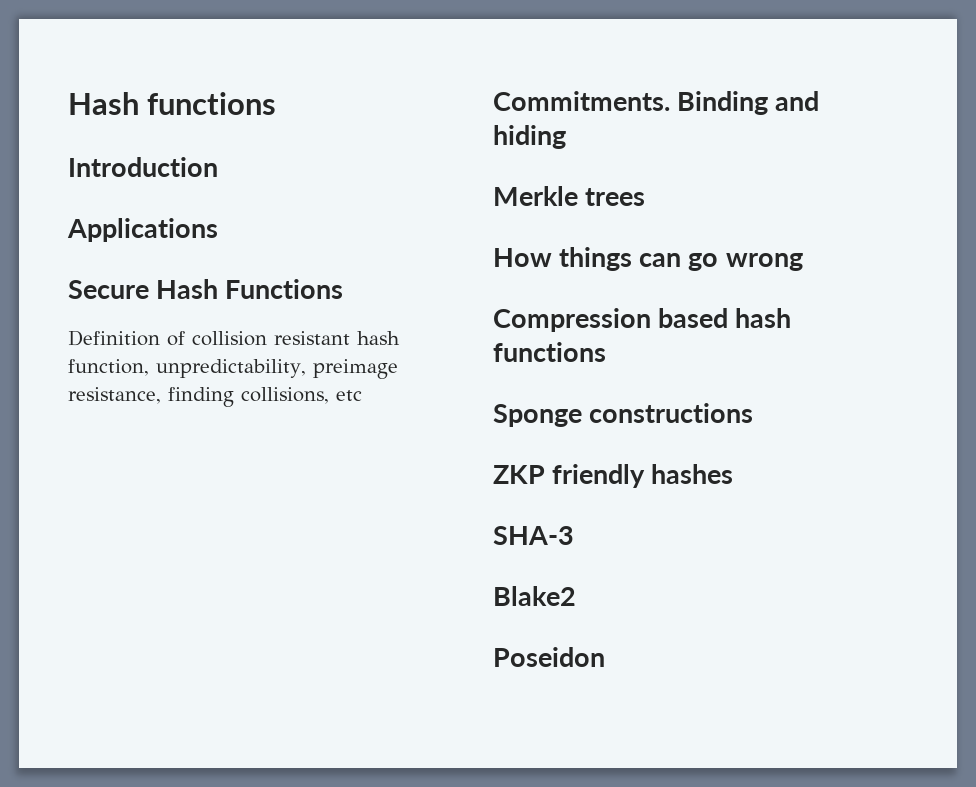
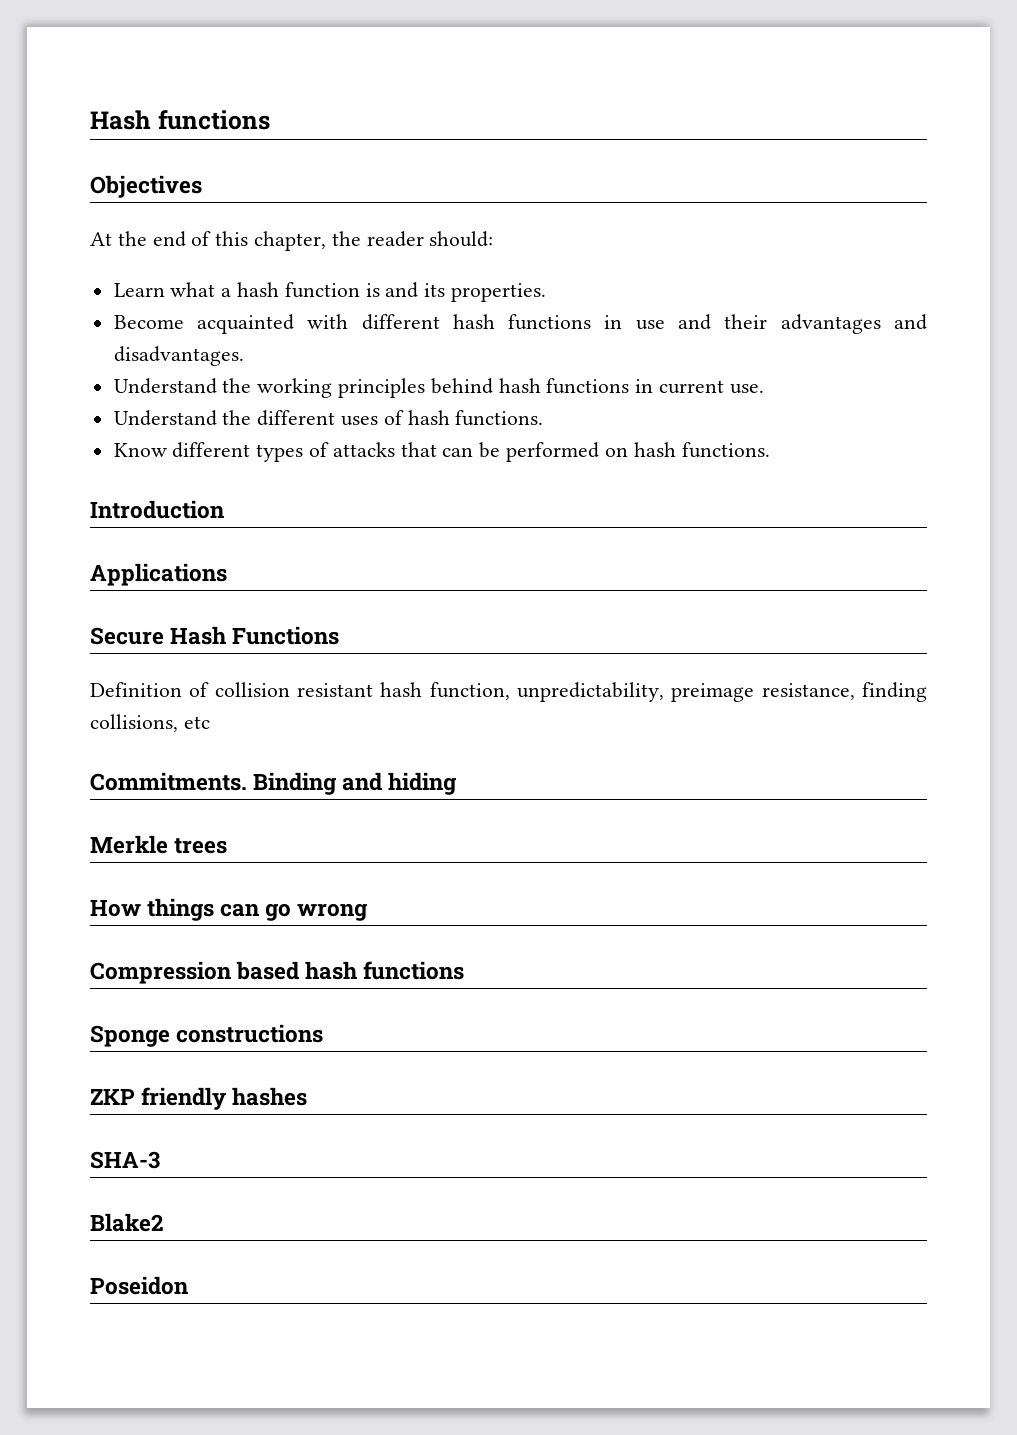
(277, 103) none -> [90,175,202,198] [90,231,494,251] [113,282,547,302] [113,314,927,334] [113,346,244,366] [113,378,764,398] [113,410,544,426] [113,442,770,462] // Objectives // At the end of this chapter, the reader should: // Learn what a hash function is and its properties. // Become acquainted with different hash functions in use and their advantages and disadvantages. // Understand the working principles behind hash functions in current use. // Understand the different uses of hash functions. // Know different types of attacks that can be performed on hash functions.

